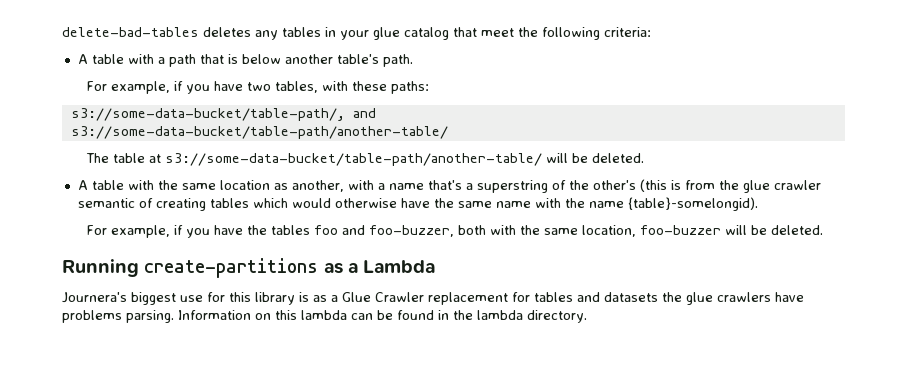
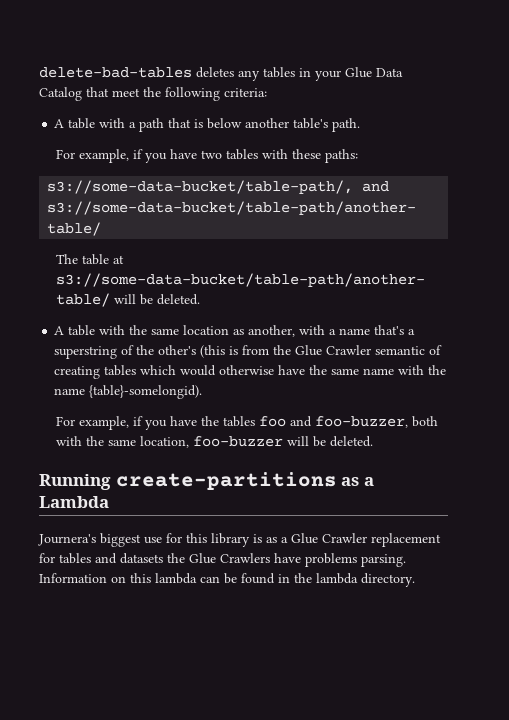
[373,27,449,40] glue catalog -> [345,67,403,78] [39,87,82,101] Glue Data Catalog
[275,81,319,93] tables, -> [226,149,259,160] tables
[742,180,821,193] glue crawler -> [295,345,372,356] Glue Crawler
[686,292,771,305] glue crawlers -> [189,553,270,564] Glue Crawlers

